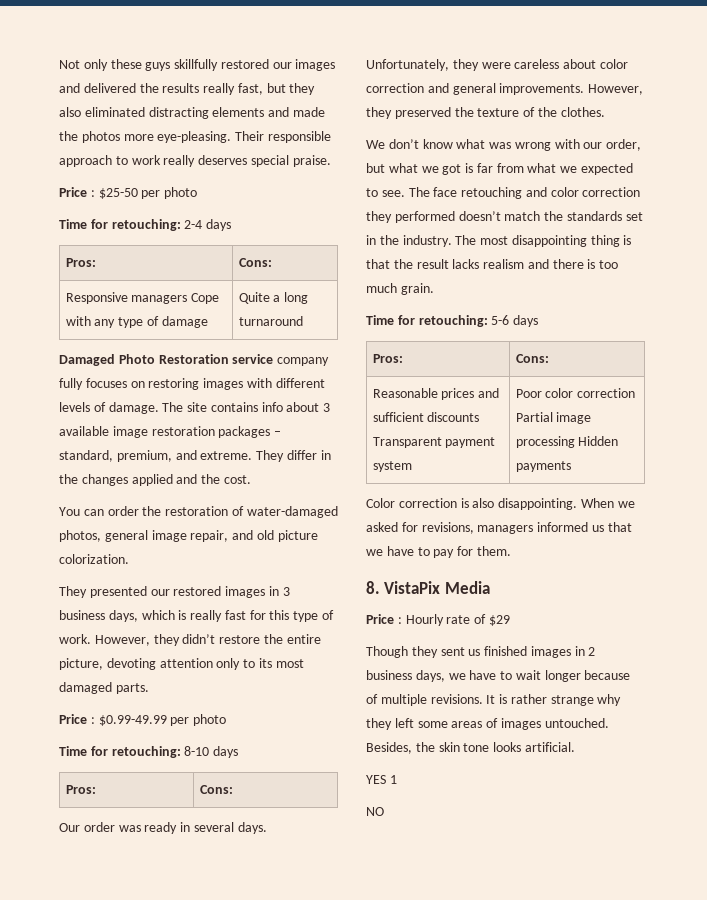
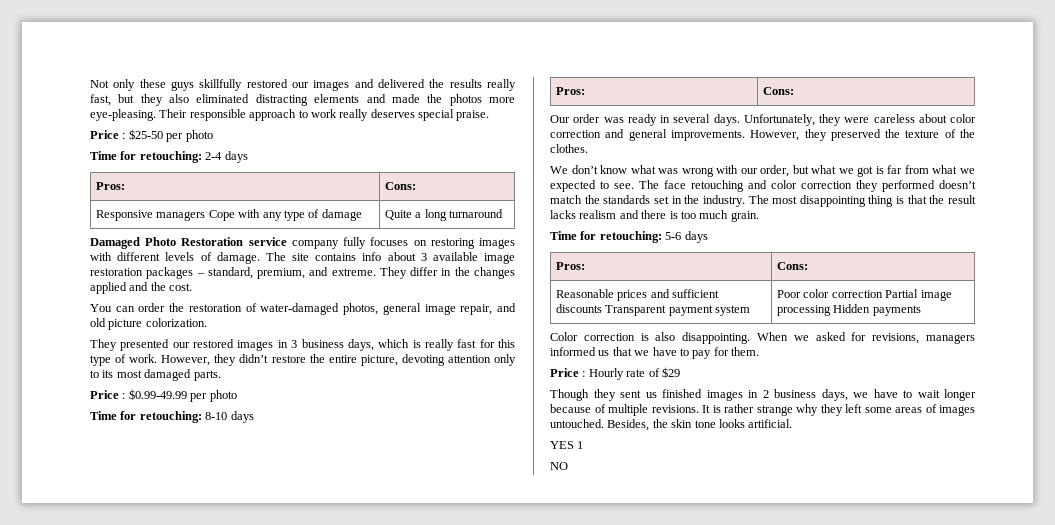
[366,581,490,594] // 8. VistaPix Media -> (759, 351) none

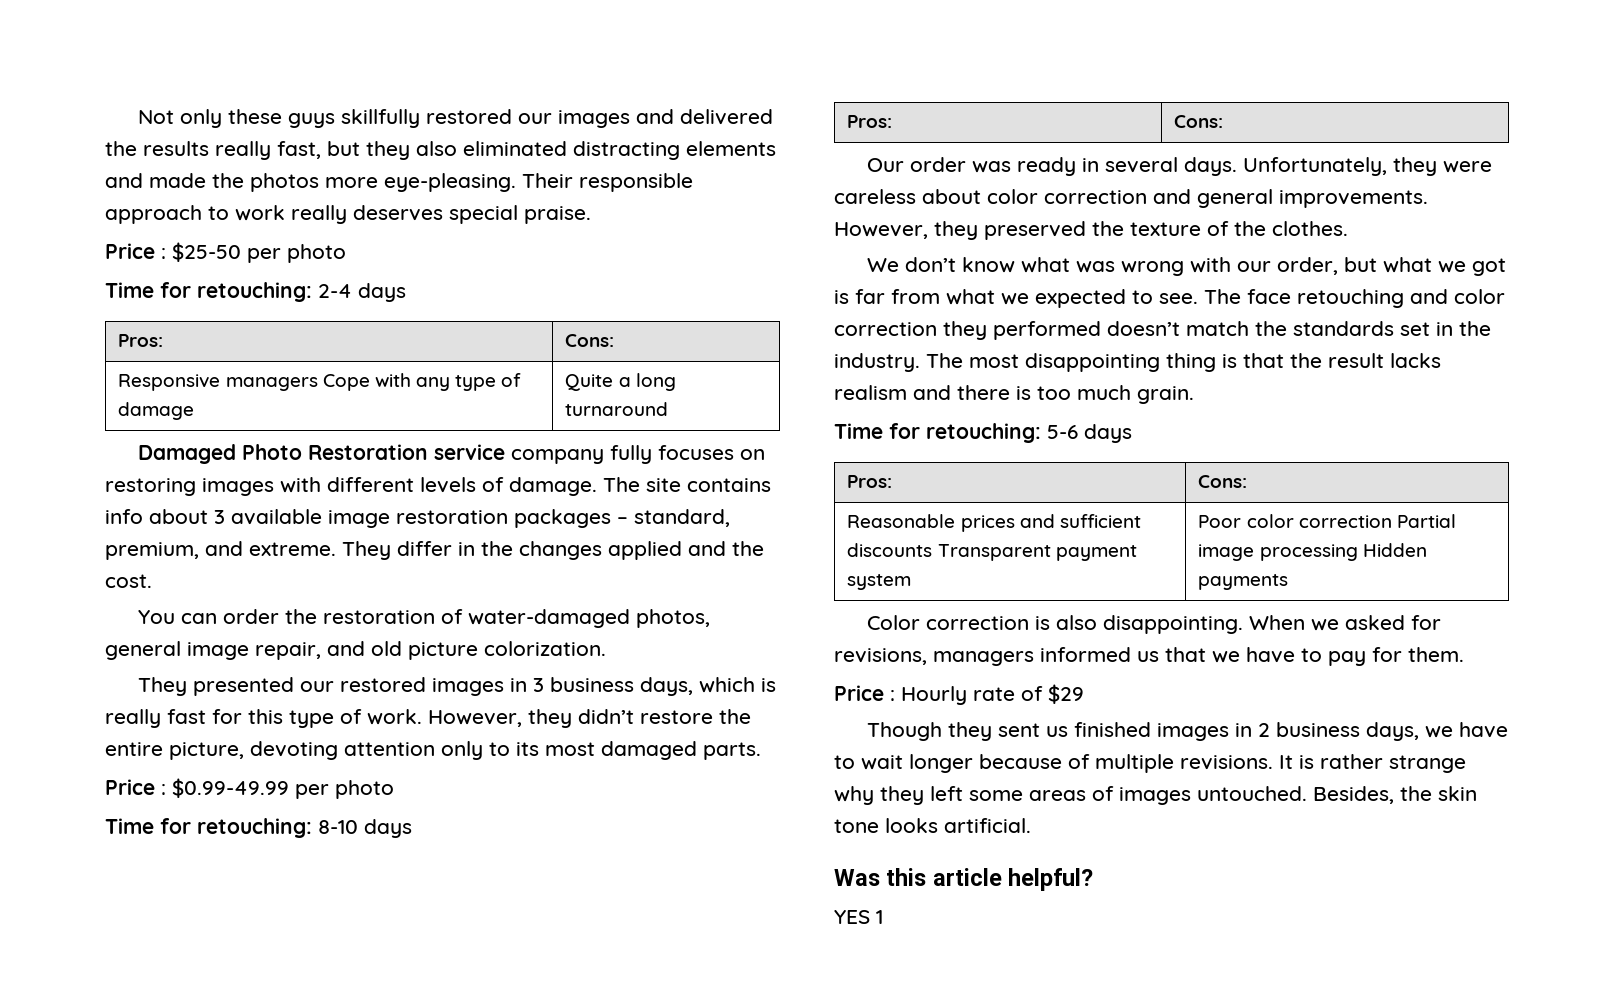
(793, 423) none -> [834,868,1094,891] // Was this article helpful?
[550,462,568,470] // NO -> (883, 917) none

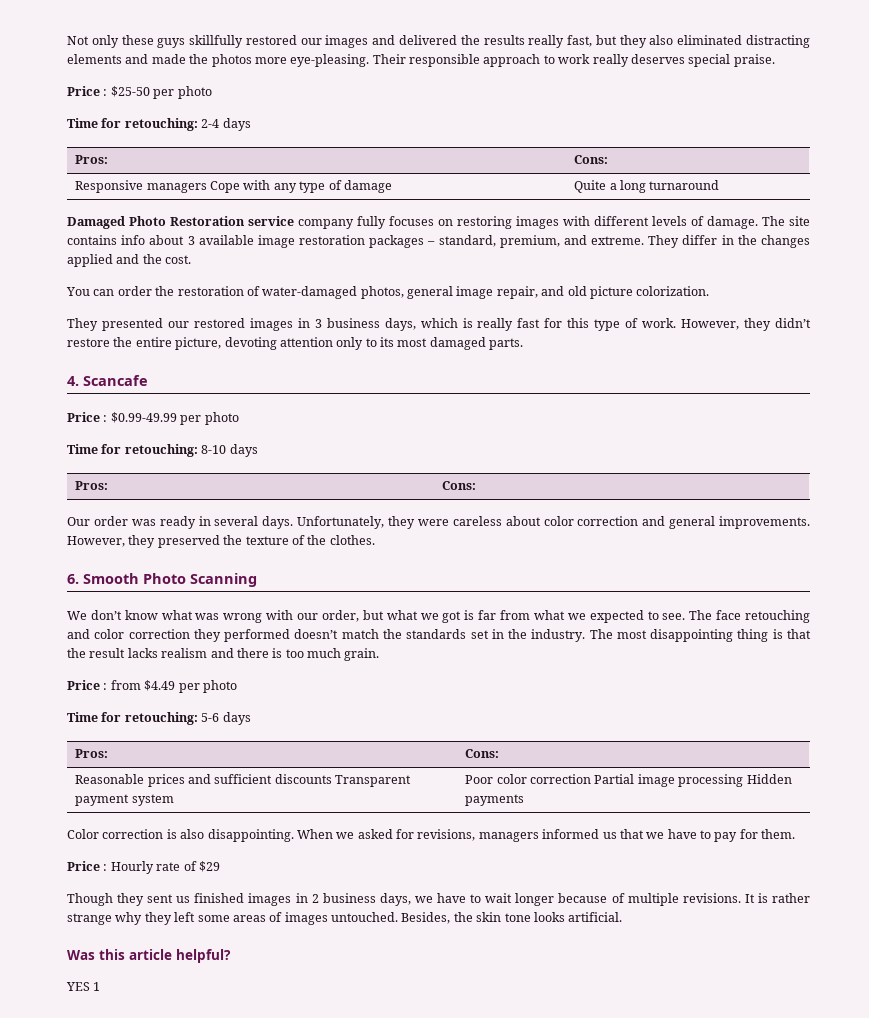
(761, 751) none -> [67,375,148,386] // 4. Scancafe
(1348, 228) none -> [67,573,257,587] // 6. Smooth Photo Scanning
(1194, 395) none -> [67,680,237,693] // Price : from $4.49 per photo

